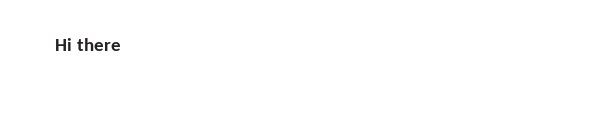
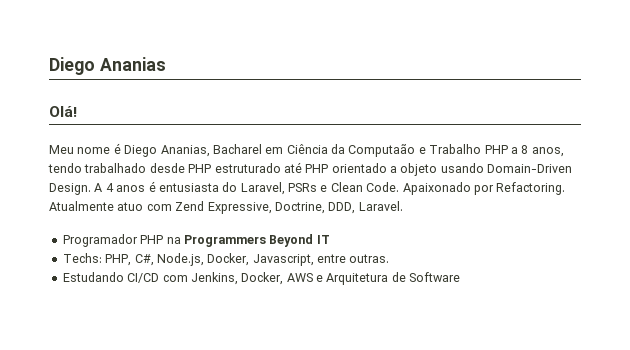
[55,38,122,51] Hi there -> [49,57,166,75] [49,106,77,117] [49,143,564,157] [48,162,573,176] [49,181,566,195] [49,201,403,214] [62,234,330,247] [62,253,390,266] [62,272,461,285] Diego Ananias // Olá! // Meu nome é Diego Ananias, Bacharel em Ciência da Computaão e Trabalho PHP a 8 anos, tendo trabalhado desde PHP estruturado até PHP orientado a objeto usando Domain-Driven Design. A 4 anos é entusiasta do Laravel, PSRs e Clean Code. Apaixonado por Refactoring. Atualmente atuo com Zend Expressive, Doctrine, DDD, Laravel. // Programador PHP na Programmers Beyond IT // Techs: PHP, C#, Node.js, Docker, Javascript, entre outras. // Estudando CI/CD com Jenkins, Docker, AWS e Arquitetura de Software

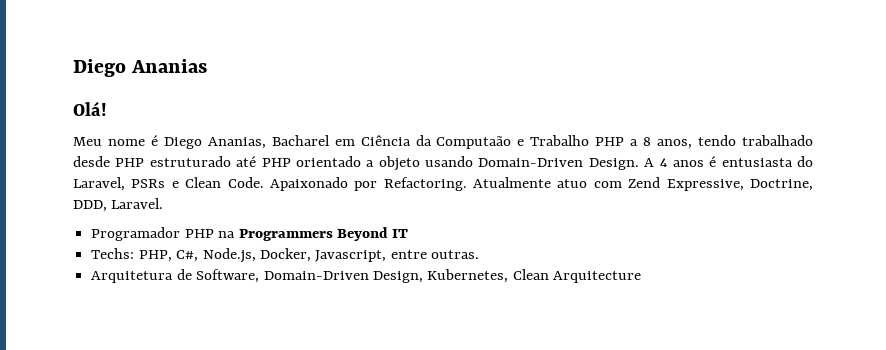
[62,272,461,285] Estudando CI/CD com Jenkins, Docker, AWS e Arquitetura de Software -> [91,269,642,283] Arquitetura de Software, Domain-Driven Design, Kubernetes, Clean Arquitecture

